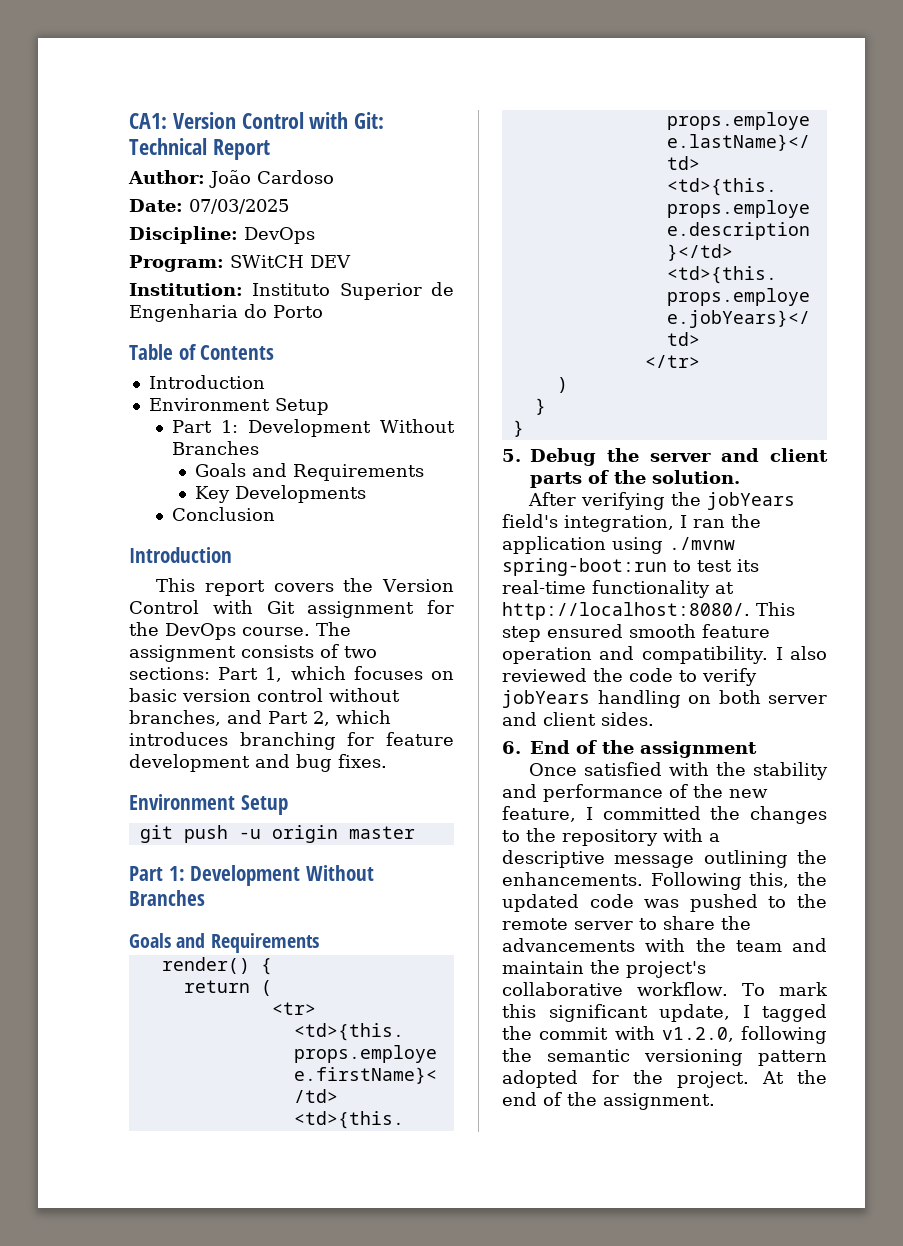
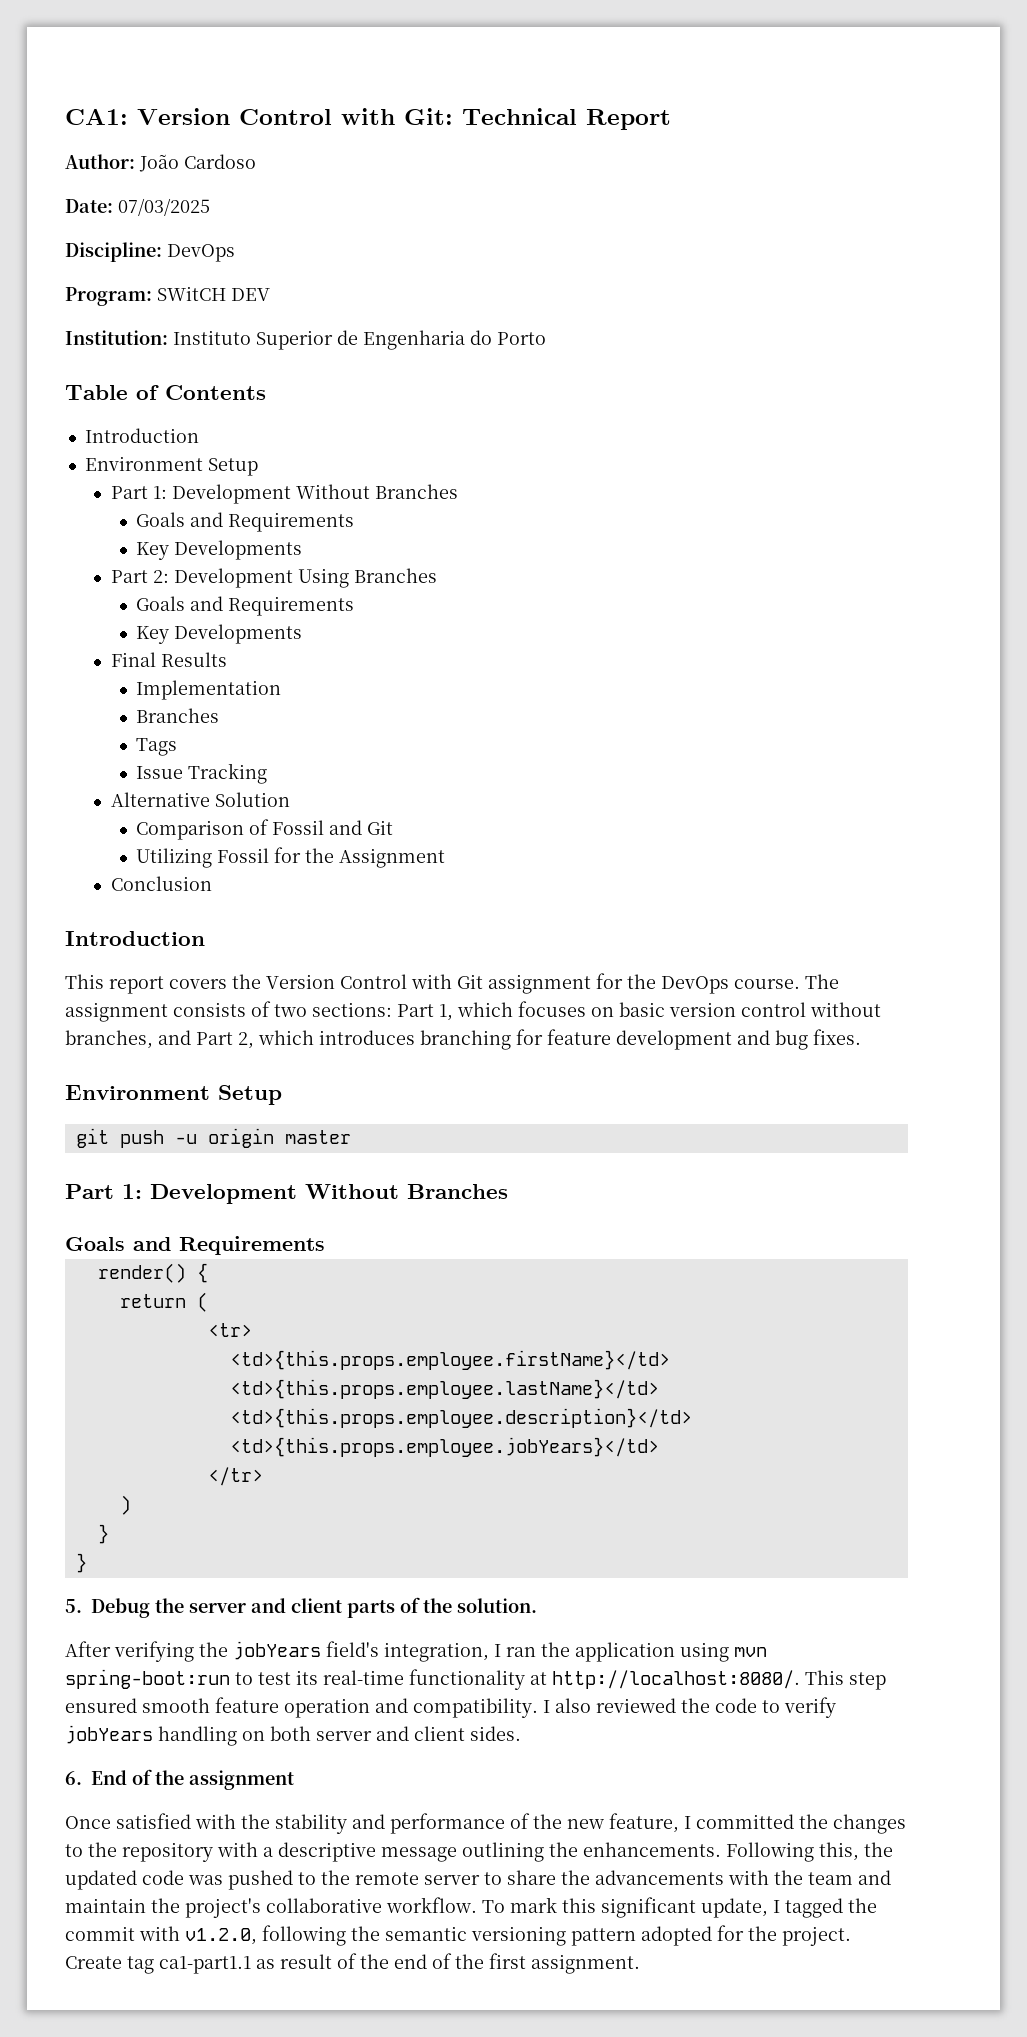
(367, 494) none -> [110,568,437,588] [136,596,355,616] [136,624,303,644] [110,652,227,667] [136,680,282,700] [136,708,220,723] [136,738,178,756] [136,763,268,784] [110,792,290,807] [136,819,394,840] [136,847,446,868] // Part 2: Development Using Branches // Goals and Requirements // Key Developments // Final Results // Implementation // Branches // Tags // Issue Tracking // Alternative Solution // Comparison of Fossil and Git // Utilizing Fossil for the Assignment
[669,537,735,550] ./mvnw -> [734,1647,767,1657] mvn
[762,1071,784,1084] At -> [65,1953,357,1974] Create tag ca1-part1.1 as result of
(597, 1099) none -> [489,1953,526,1969] first

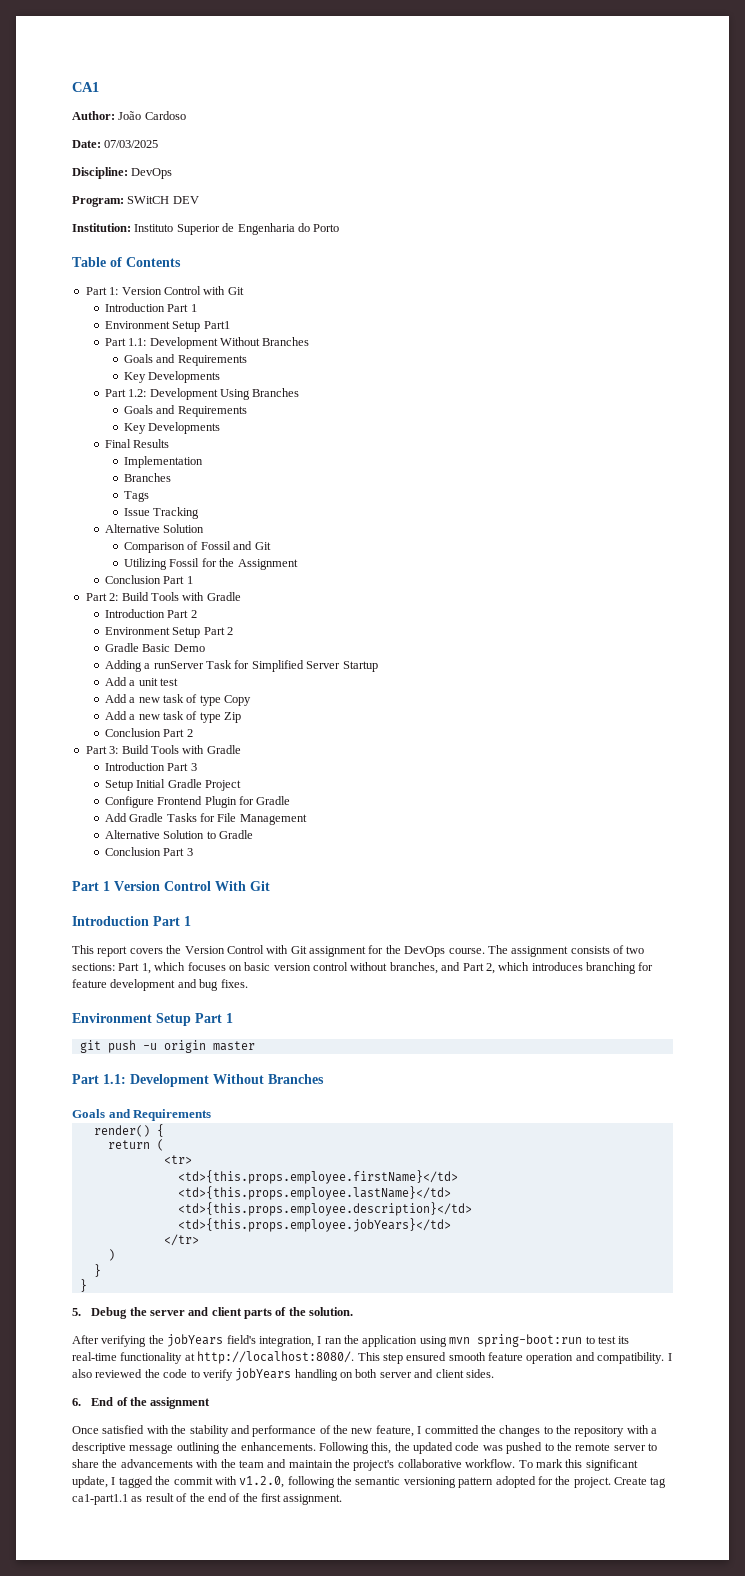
[65,108,671,130] CA1: Version Control with Git: Technical Report -> [72,82,99,92] CA1
[84,428,199,443] [84,456,258,476] [110,486,167,499] // Introduction // Environment Setup // Part 1: -> [85,286,244,295] [104,303,197,312] [104,321,230,332] [104,338,147,346] // Part 1: Version Control with Git // Introduction Part 1 // Environment Setup Part1 // Part 1.1:
[152,570,169,583] 2: -> [128,389,147,397] 1.2:
[65,931,205,946] // Introduction -> [163,576,193,584] [85,592,241,601] [104,609,197,618] [104,627,234,638] [104,643,205,652] [104,660,378,672] [104,677,179,686] [104,694,252,706] [104,711,242,723] [104,728,193,737] [85,745,241,754] [104,762,197,771] [104,779,242,791] [104,796,291,808] [104,813,307,825] [104,830,254,839] [104,847,193,856] [72,881,270,891] [72,916,191,926] Part 1 // Part 2: Build Tools with Gradle // Introduction Part 2 // Environment Setup Part 2 // Gradle Basic Demo // Adding a runServer Task for Simplified Server Startup // Add a unit test // Add a new task of type Copy // Add a new task of type Zip // Conclusion Part 2 // Part 3: Build Tools with Gradle // Introduction Part 3 // Setup Initial Gradle Project // Configure Frontend Plugin for Gradle // Add Gradle Tasks for File Management // Alternative Solution to Gradle // Conclusion Part 3 // Part 1 Version Control With Git // Introduction Part 1
(282, 1095) none -> [195,1013,233,1023] Part 1
[122,1184,142,1199] 1: -> [103,1074,126,1084] 1.1:

